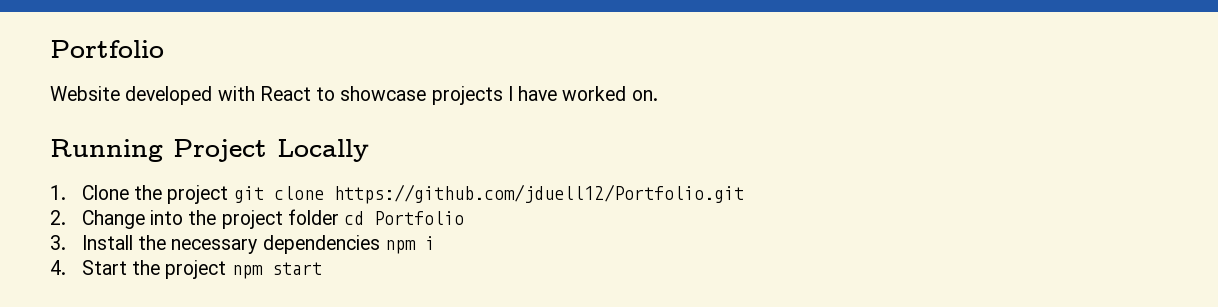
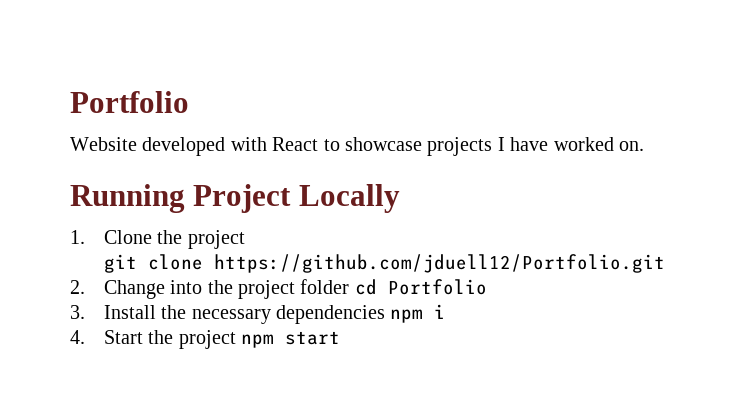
(229, 194) none -> (245, 239) //

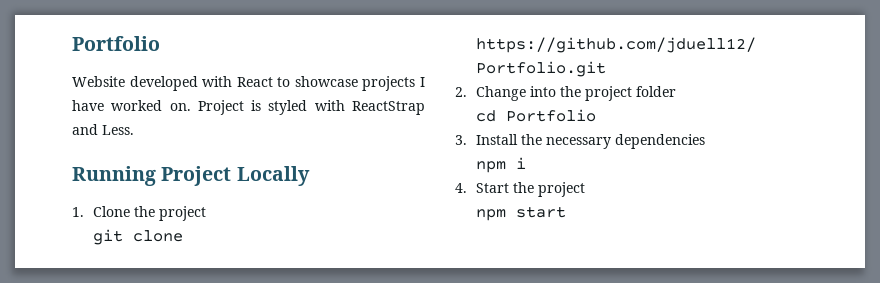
(644, 146) none -> [197,100,425,115] [72,124,134,135] Project is styled with ReactStrap and Less.
(350, 286) none -> (677, 91) //
(386, 314) none -> (706, 141) //
(236, 339) none -> (586, 189) //

